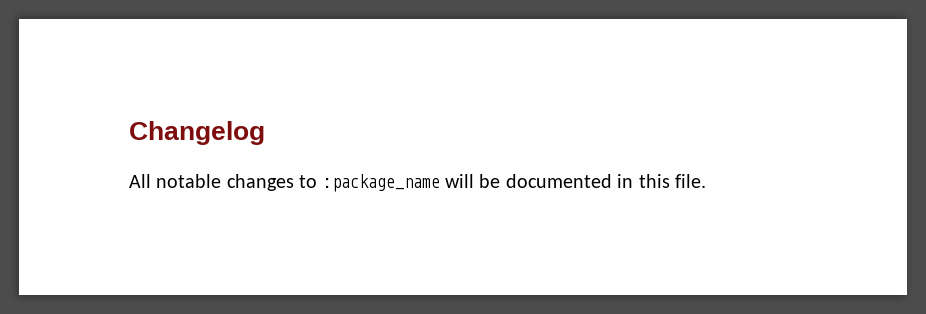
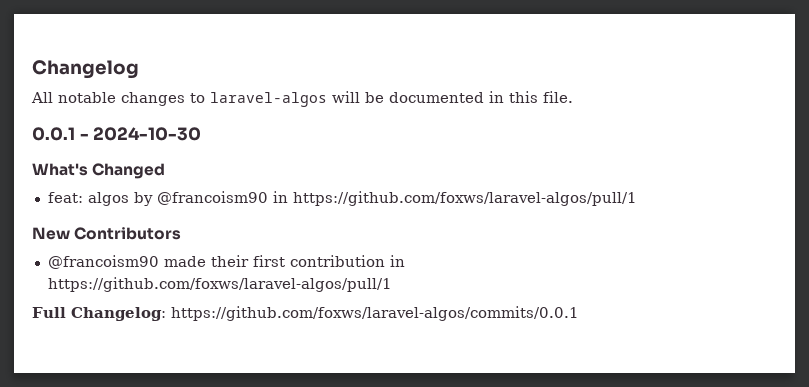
[322,174,440,192] :package_name -> [210,92,327,107] laravel-algos
(706, 181) none -> [32,127,202,141] [32,163,166,179] [47,191,637,206] [32,227,182,240] [47,255,405,269] [47,277,392,292] [32,306,579,321] // 0.0.1 - 2024-10-30 // What's Changed // feat: algos by @francoism90 in https://github.com/foxws/laravel-algos/pull/1 // New Contributors // @francoism90 made their first contribution in https://github.com/foxws/laravel-algos/pull/1 // Full Changelog: https://github.com/foxws/laravel-algos/commits/0.0.1

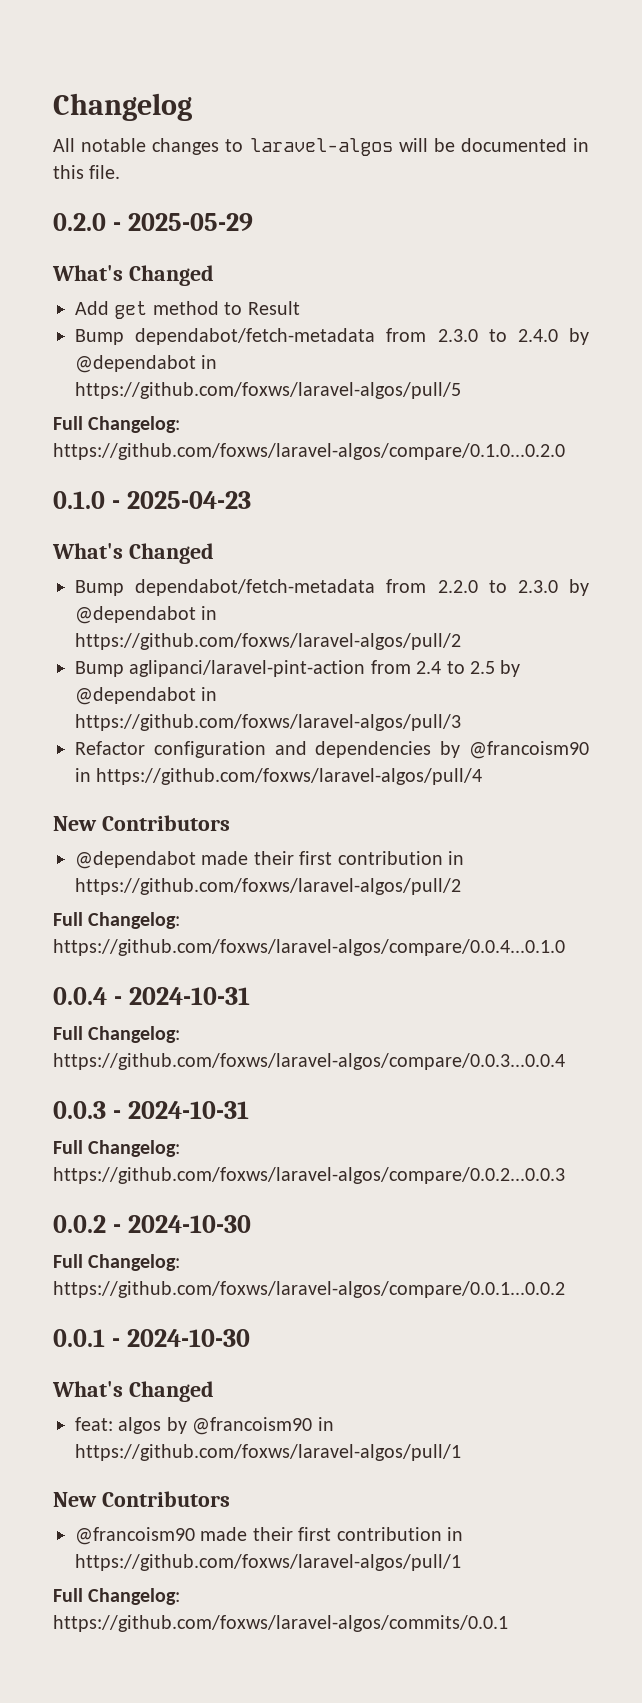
(573, 97) none -> [53,213,253,231] [52,265,214,286] [75,301,300,319] [75,328,590,345] [75,355,218,373] [75,382,461,399] [53,416,181,433] [53,443,565,460] [53,491,251,509] [52,543,214,564] [75,579,590,596] [75,606,218,624] [75,633,461,650] [75,660,521,677] [75,687,218,705] [75,714,461,731] [75,741,589,759] [75,768,483,785] [53,815,230,831] [75,851,464,869] [75,878,461,895] [53,912,181,929] [53,939,565,956] [53,987,250,1005] [53,1026,181,1043] [53,1053,565,1070] [53,1101,249,1119] [53,1140,181,1157] [53,1167,565,1184] [53,1215,251,1233] [53,1254,181,1271] [53,1281,565,1298] // 0.2.0 - 2025-05-29 // What's Changed // Add get method to Result // Bump dependabot/fetch-metadata from 2.3.0 to 2.4.0 by @dependabot in https://github.com/foxws/laravel-algos/pull/5 // Full Changelog: https://github.com/foxws/laravel-algos/compare/0.1.0...0.2.0 // 0.1.0 - 2025-04-23 // What's Changed // Bump dependabot/fetch-metadata from 2.2.0 to 2.3.0 by @dependabot in https://github.com/foxws/laravel-algos/pull/2 // Bump aglipanci/laravel-pint-action from 2.4 to 2.5 by @dependabot in https://github.com/foxws/laravel-algos/pull/3 // Refactor configuration and dependencies by @francoism90 in https://github.com/foxws/laravel-algos/pull/4 // New Contributors // @dependabot made their first contribution in https://github.com/foxws/laravel-algos/pull/2 // Full Changelog: https://github.com/foxws/laravel-algos/compare/0.0.4...0.1.0 // 0.0.4 - 2024-10-31 // Full Changelog: https://github.com/foxws/laravel-algos/compare/0.0.3...0.0.4 // 0.0.3 - 2024-10-31 // Full Changelog: https://github.com/foxws/laravel-algos/compare/0.0.2...0.0.3 // 0.0.2 - 2024-10-30 // Full Changelog: https://github.com/foxws/laravel-algos/compare/0.0.1...0.0.2

